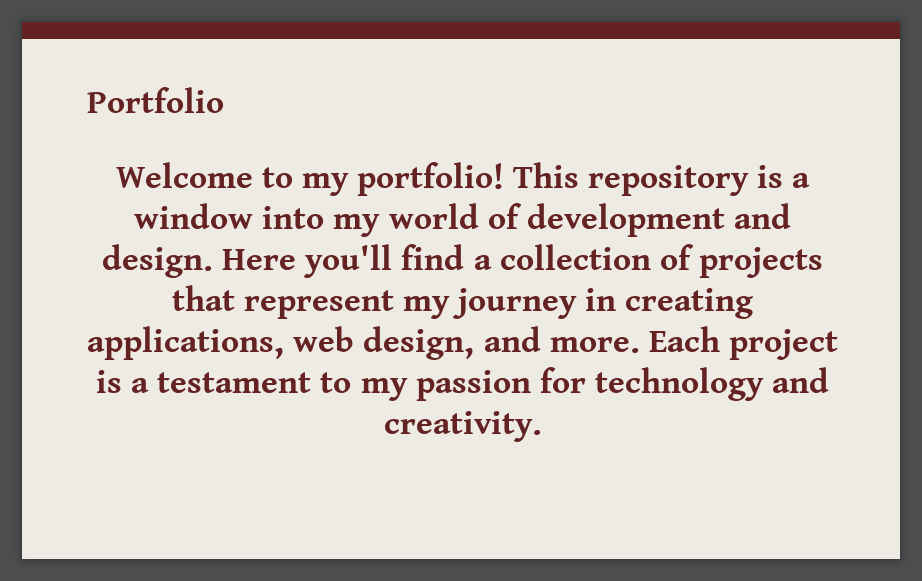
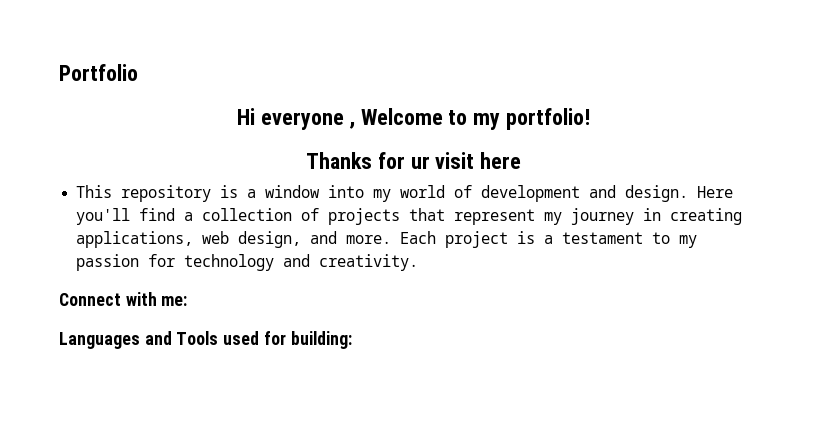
(224, 100) none -> [236,108,355,130] Hi everyone ,
(504, 179) none -> [305,152,522,169] // Thanks for ur visit here //
(542, 426) none -> [59,292,188,306] [59,331,352,349] // Connect with me: // Languages and Tools used for building:

